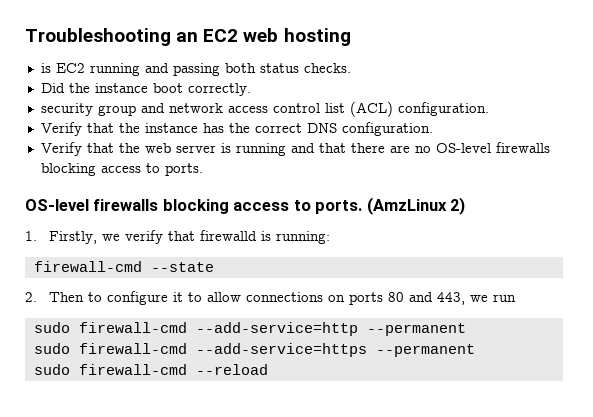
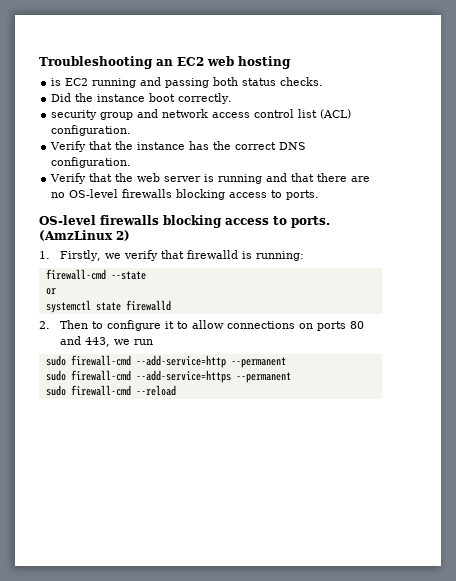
(214, 267) none -> [45,288,56,295] [45,300,171,313] // or // systemctl state firewalld

